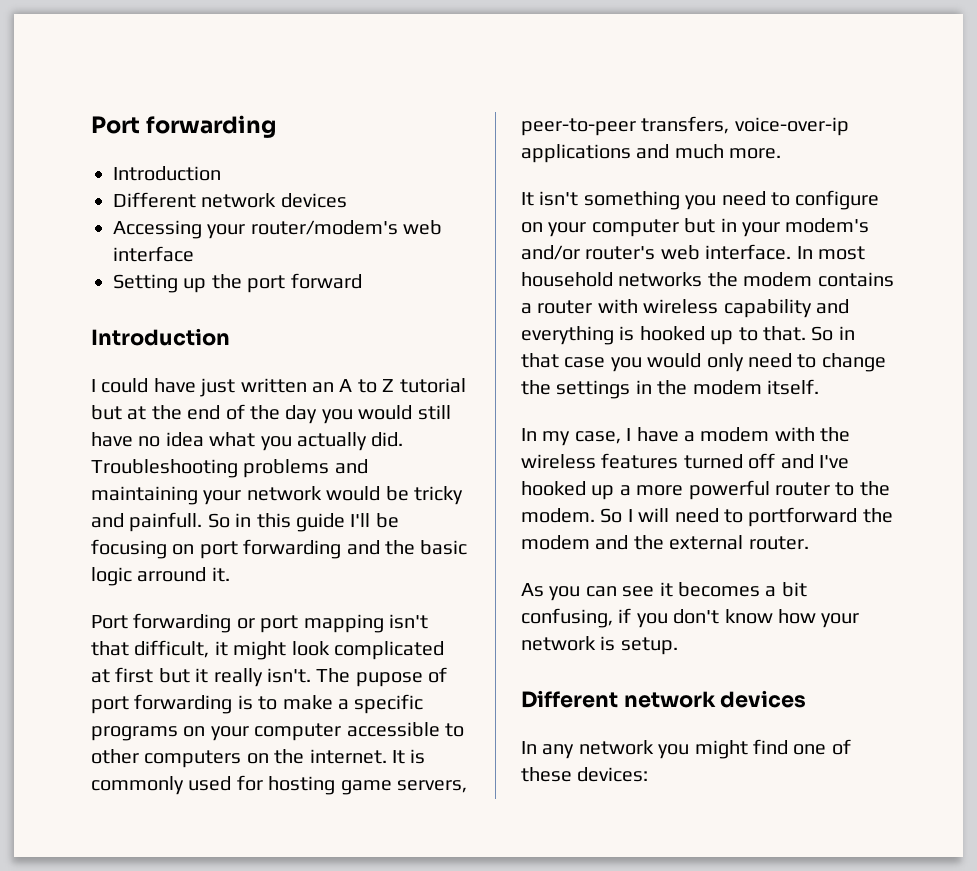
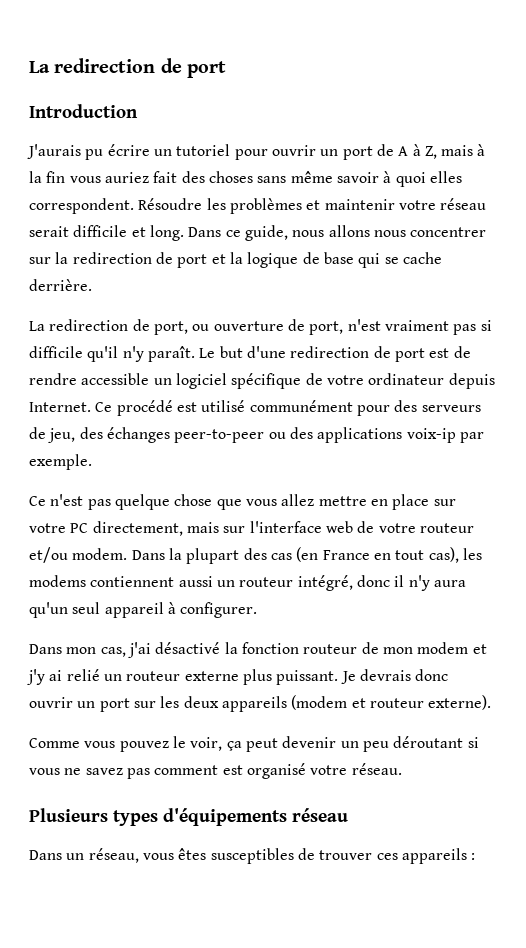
[91,115,277,138] [113,166,221,181] [113,192,347,208] [113,220,443,239] [113,246,194,262] [113,273,362,293] [91,328,230,346] [91,378,466,397] [91,404,451,424] [91,432,404,451] [91,459,368,478] [91,486,463,505] [91,512,399,532] [91,539,468,559] [91,567,230,586] [91,613,428,633] [91,640,444,660] [91,667,448,687] [91,694,424,714] [91,722,464,741] [91,749,426,768] [91,775,467,795] [521,116,849,136] [521,144,782,163] [521,190,880,210] [521,218,870,237] [521,244,865,260] [521,272,894,287] [521,299,849,318] [521,326,855,345] [521,353,886,372] [521,379,819,399] [521,427,851,446] [521,453,849,469] [521,480,890,500] [521,507,893,527] [521,535,809,550] [521,582,807,601] [521,608,860,628] [521,636,678,655] [521,690,807,708] [521,739,851,759] [521,767,649,782] Port forwarding // Introduction // Different network devices // Accessing your router/modem's web interface // Setting up the port forward // Introduction // I could have just written an A to Z tutorial but at the end of the day you would still have no idea what you actually did. Troubleshooting problems and maintaining your network would be tricky and painfull. So in this guide I'll be focusing on port forwarding and the basic logic arround it. // Port forwarding or port mapping isn't that difficult, it might look complicated at first but it really isn't. The pupose of port forwarding is to make a specific programs on your computer accessible to other computers on the internet. It is commonly used for hosting game servers, peer-to-peer transfers, voice-over-ip applications and much more. // It isn't something you need to configure on your computer but in your modem's and/or router's web interface. In most household networks the modem contains a router with wireless capability and everything is hooked up to that. So in that case you would only need to change the settings in the modem itself. // In my case, I have a modem with the wireless features turned off and I've hooked up a more powerful router to the modem. So I will need to portforward the modem and the external router. // As you can see it becomes a bit confusing, if you don't know how your network is setup. // Different network devices // In any network you might find one of these devices: -> [29,58,227,78] [29,104,138,118] [27,144,486,160] [29,171,462,187] [29,198,487,214] [29,225,487,241] [29,252,442,268] [29,279,92,291] [29,319,492,335] [29,346,471,362] [29,373,495,389] [29,400,481,416] [29,427,484,443] [29,454,92,470] [29,494,456,510] [29,521,474,536] [29,547,482,564] [29,575,466,591] [29,602,258,618] [29,642,487,658] [27,669,449,685] [29,695,492,712] [29,736,479,752] [29,763,402,779] [29,808,348,826] [29,848,476,864] La redirection de port // Introduction // J'aurais pu écrire un tutoriel pour ouvrir un port de A à Z, mais à la fin vous auriez fait des choses sans même savoir à quoi elles correspondent. Résoudre les problèmes et maintenir votre réseau serait difficile et long. Dans ce guide, nous allons nous concentrer sur la redirection de port et la logique de base qui se cache derrière. // La redirection de port, ou ouverture de port, n'est vraiment pas si difficile qu'il n'y paraît. Le but d'une redirection de port est de rendre accessible un logiciel spécifique de votre ordinateur depuis Internet. Ce procédé est utilisé communément pour des serveurs de jeu, des échanges peer-to-peer ou des applications voix-ip par exemple. // Ce n'est pas quelque chose que vous allez mettre en place sur votre PC directement, mais sur l'interface web de votre routeur et/ou modem. Dans la plupart des cas (en France en tout cas), les modems contiennent aussi un routeur intégré, donc il n'y aura qu'un seul appareil à configurer. // Dans mon cas, j'ai désactivé la fonction routeur de mon modem et j'y ai relié un routeur externe plus puissant. Je devrais donc ouvrir un port sur les deux appareils (modem et routeur externe). // Comme vous pouvez le voir, ça peut devenir un peu déroutant si vous ne savez pas comment est organisé votre réseau. // Plusieurs types d'équipements réseau // Dans un réseau, vous êtes susceptibles de trouver ces appareils :

